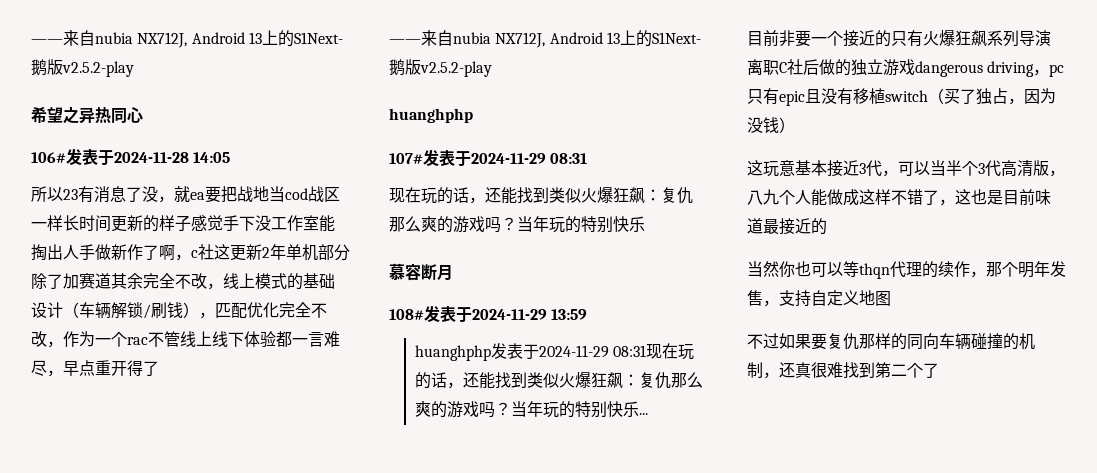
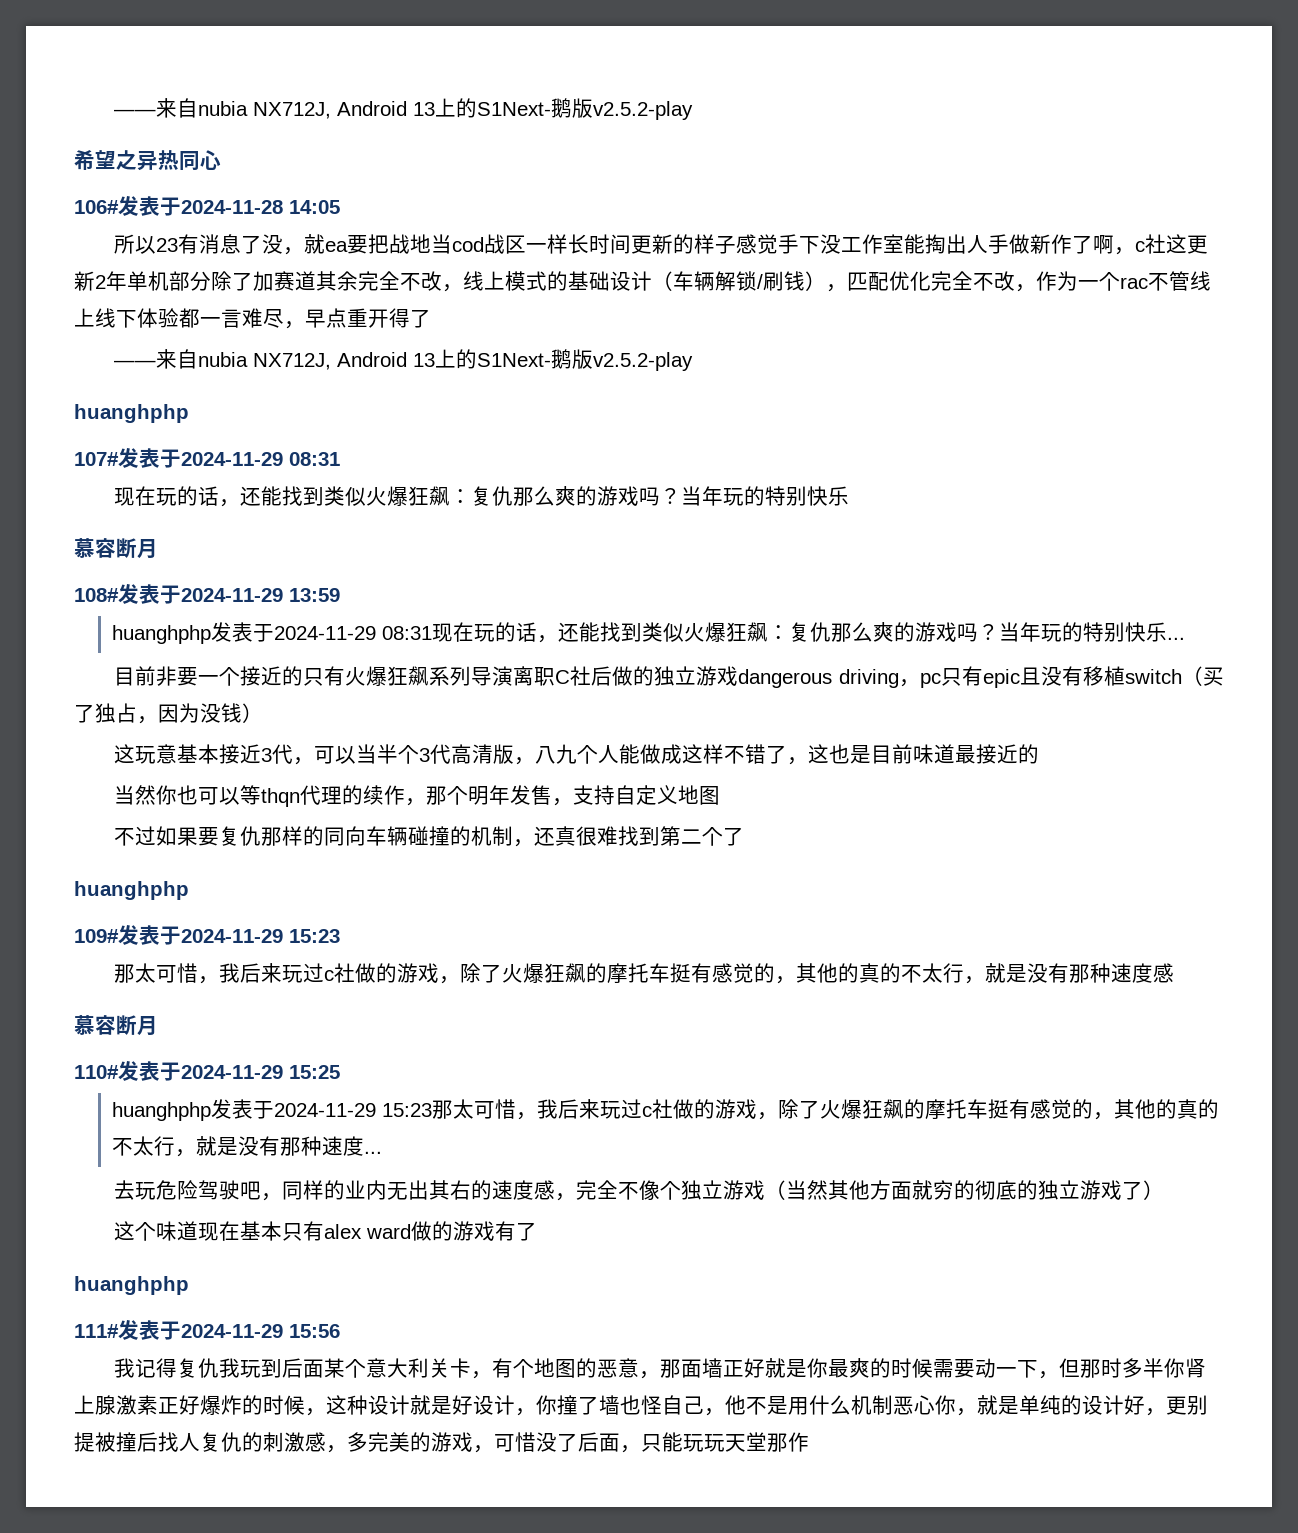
(939, 370) none -> [74,881,189,900] [74,925,340,945] [114,963,1175,984] [74,1015,158,1036] [74,1061,340,1081] [112,1099,1220,1121] [112,1136,383,1157] [114,1180,1165,1201] [114,1221,538,1241] [74,1276,189,1295] [74,1320,340,1340] [114,1358,1207,1379] [74,1395,1208,1416] [74,1432,809,1453] // huanghphp // 109#发表于2024-11-29 15:23 // 那太可惜，我后来玩过c社做的游戏，除了火爆狂飙的摩托车挺有感觉的，其他的真的不太行，就是没有那种速度感 // 慕容断月 // 110#发表于2024-11-29 15:25 // huanghphp发表于2024-11-29 15:23那太可惜，我后来玩过c社做的游戏，除了火爆狂飙的摩托车挺有感觉的，其他的真的不太行，就是没有那种速度... // 去玩危险驾驶吧，同样的业内无出其右的速度感，完全不像个独立游戏（当然其他方面就穷的彻底的独立游戏了） // 这个味道现在基本只有alex ward做的游戏有了 // huanghphp // 111#发表于2024-11-29 15:56 // 我记得复仇我玩到后面某个意大利关卡，有个地图的恶意，那面墙正好就是你最爽的时候需要动一下，但那时多半你肾上腺激素正好爆炸的时候，这种设计就是好设计，你撞了墙也怪自己，他不是用什么机制恶心你，就是单纯的设计好，更别提被撞后找人复仇的刺激感，多完美的游戏，可惜没了后面，只能玩玩天堂那作

